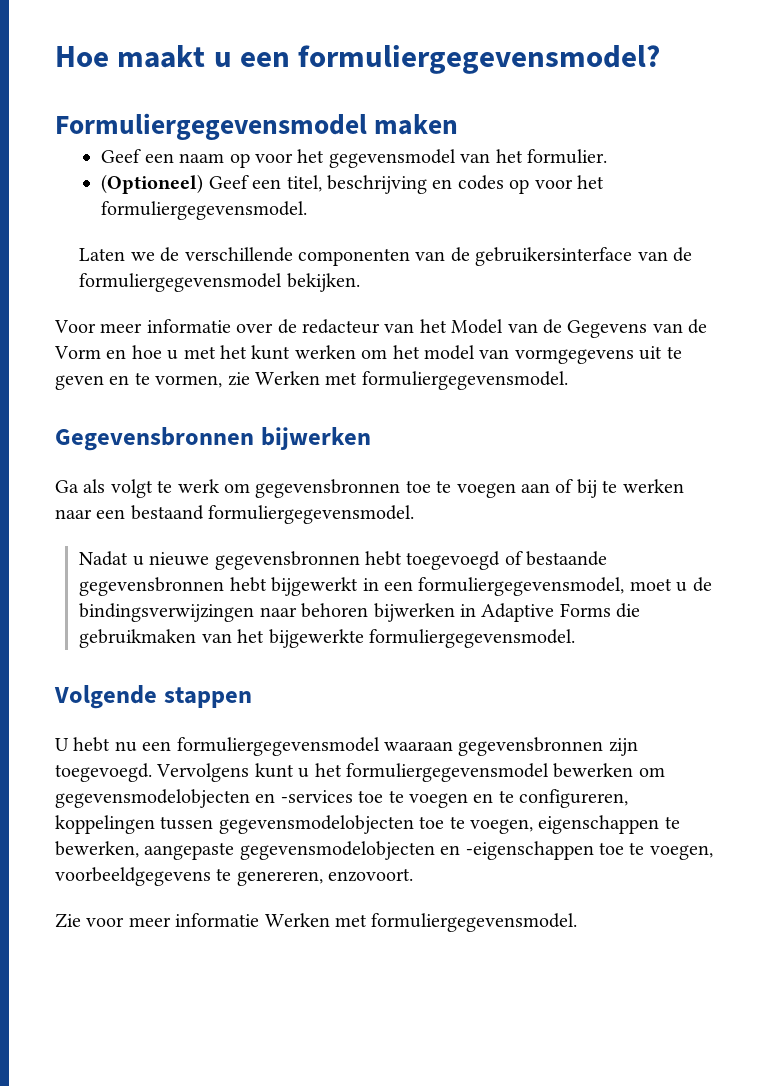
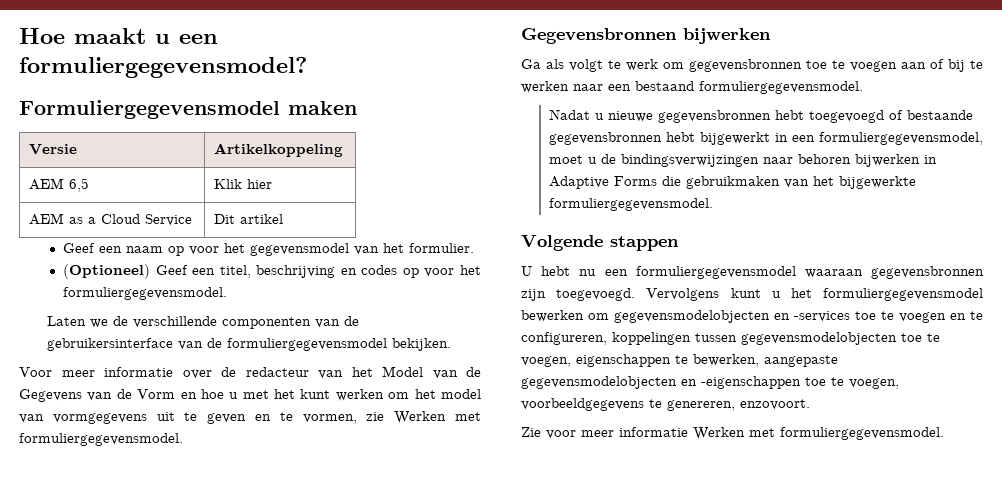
(459, 124) none -> [29,144,78,155] [214,143,344,157] [29,178,90,192] [214,179,273,189] [29,213,193,226] [214,214,284,224] // Versie | Artikelkoppeling // AEM 6,5 | Klik hier // AEM as a Cloud Service | Dit artikel

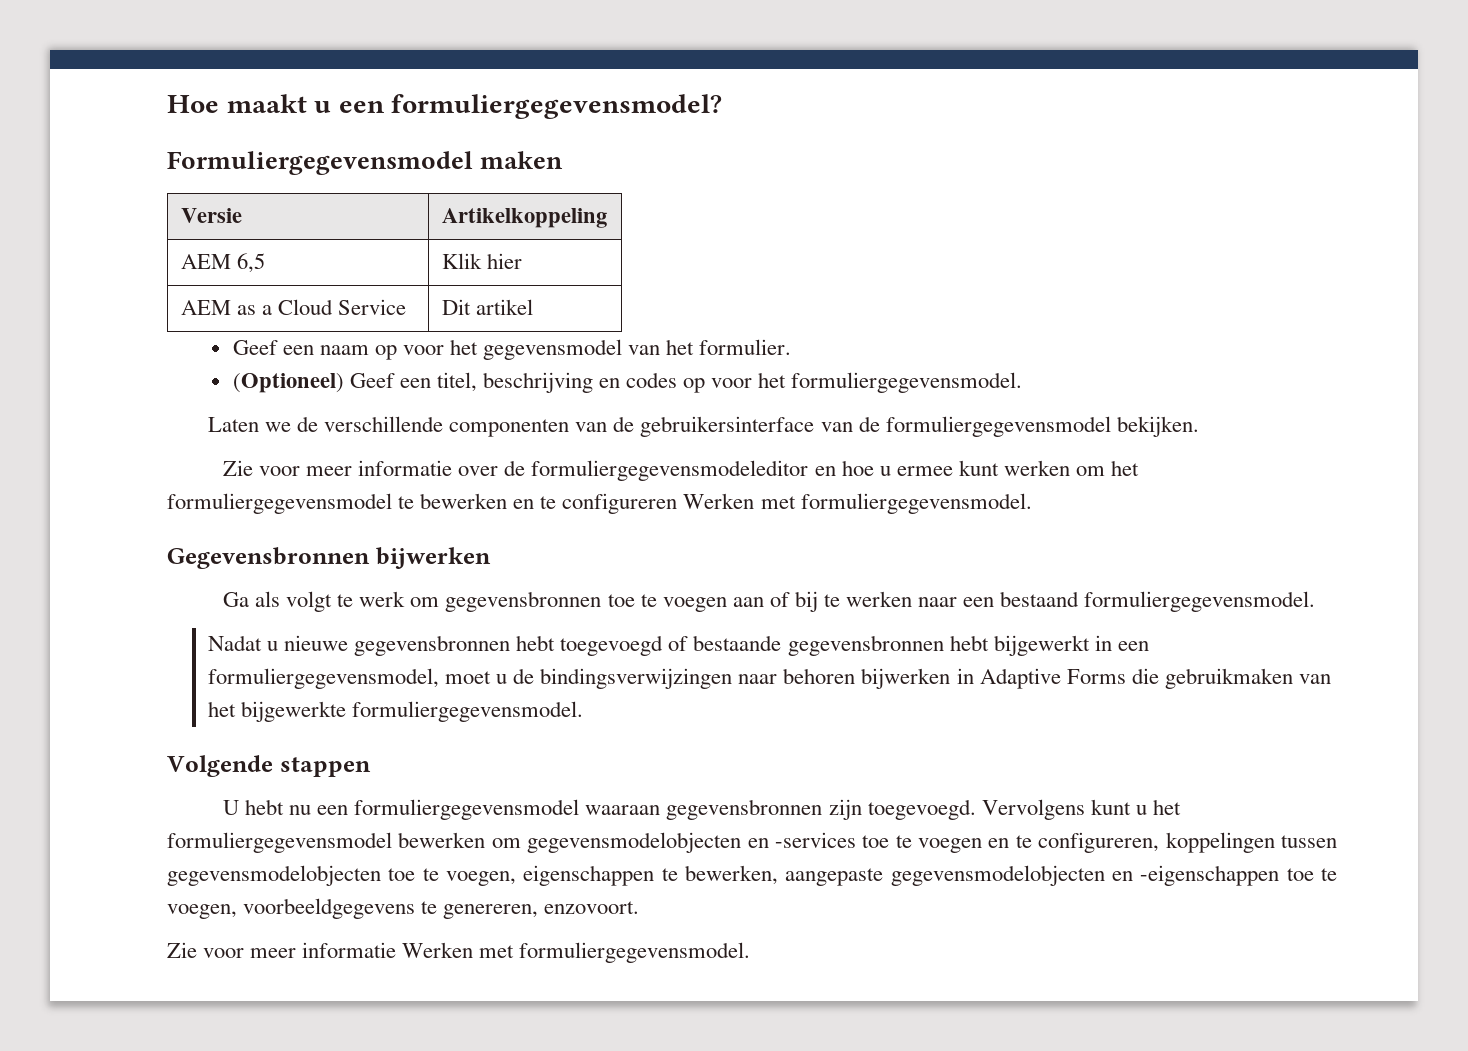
[19,367,52,377] Voor -> [222,460,301,476] Zie voor
[245,366,481,379] [19,389,176,402] redacteur van het Model van de Gegevens van de Vorm -> [531,460,809,481] formuliergegevensmodeleditor
[242,389,296,399] met het -> [896,466,953,476] ermee
[440,389,481,399] [19,412,385,424] model van vormgegevens uit te geven en te vormen, zie -> [167,493,678,514] formuliergegevensmodel te bewerken en te configureren

